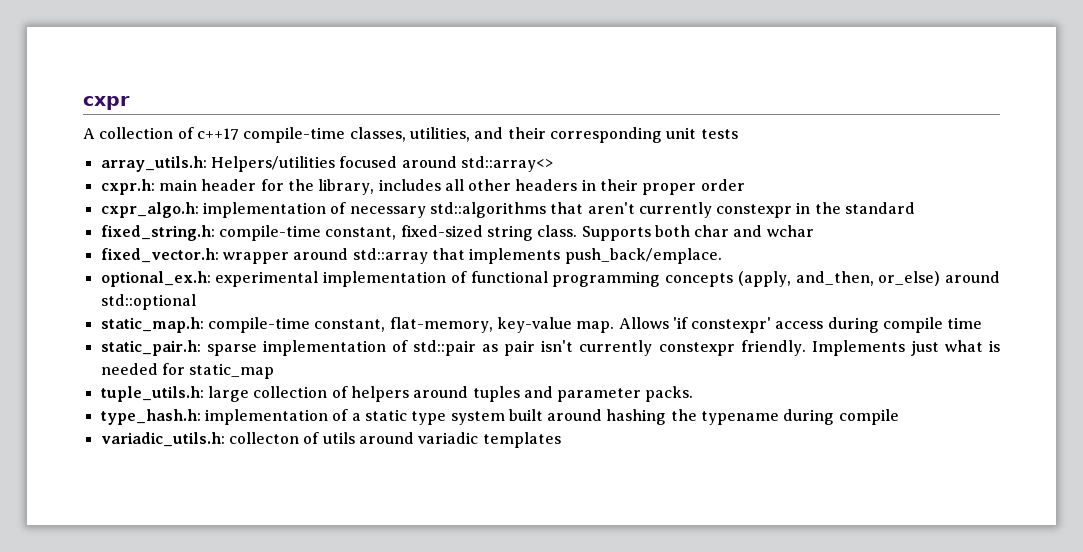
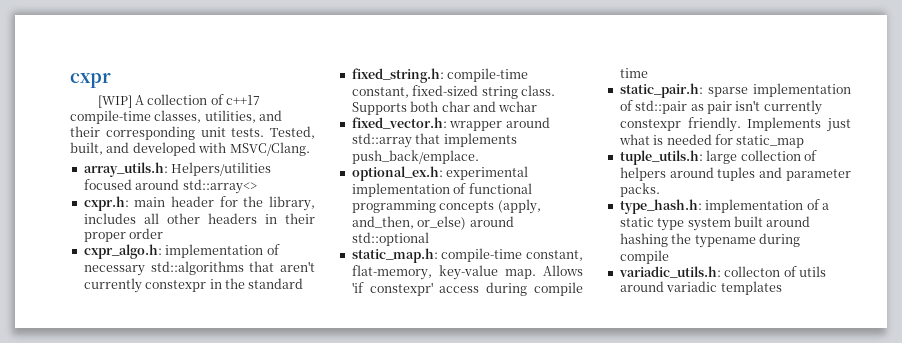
(130, 103) none -> [97,95,132,108] [WIP]
[700,129,738,139] tests -> [231,126,315,139] [70,142,310,156] tests. Tested, built, and developed with MSVC/Clang.

